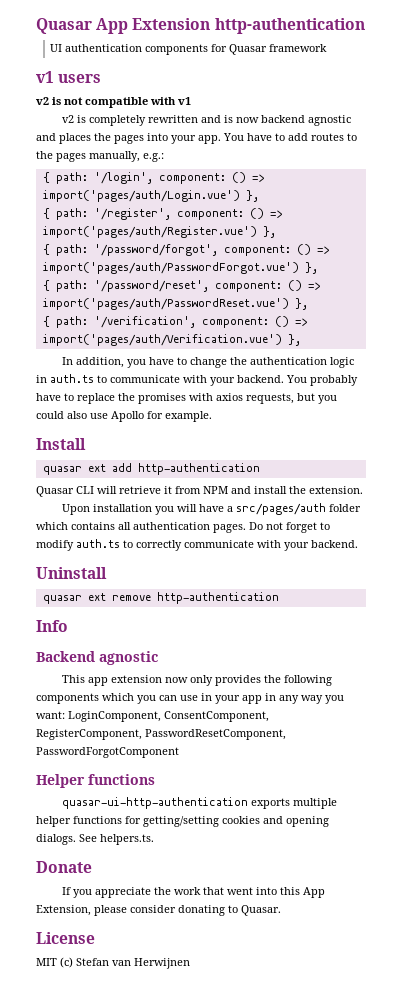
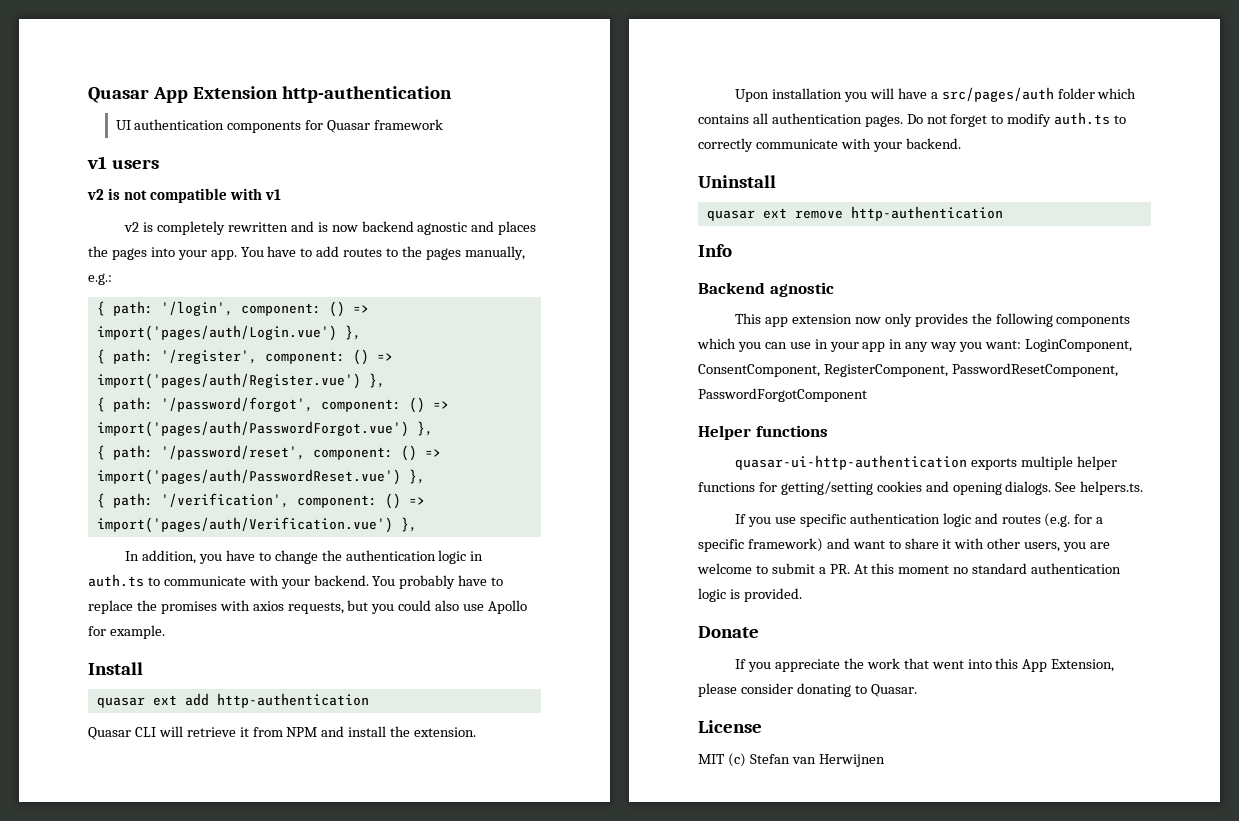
(154, 839) none -> [735,513,1104,527] [698,538,1111,552] [697,563,1122,574] [698,588,802,602] // If you use specific authentication logic and routes (e.g. for a specific framework) and want to share it with other users, you are welcome to submit a PR. At this moment no standard authentication logic is provided.

